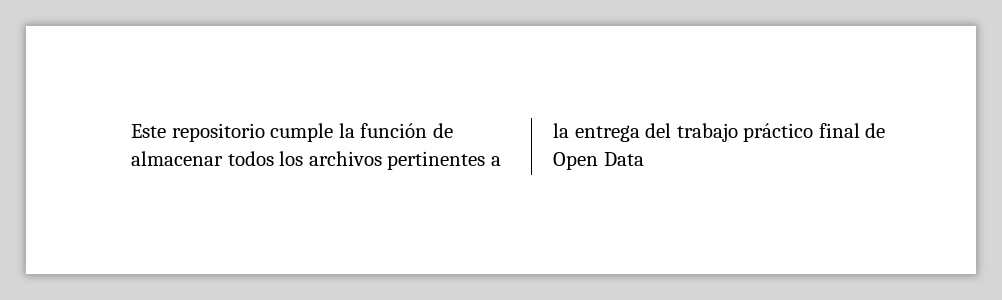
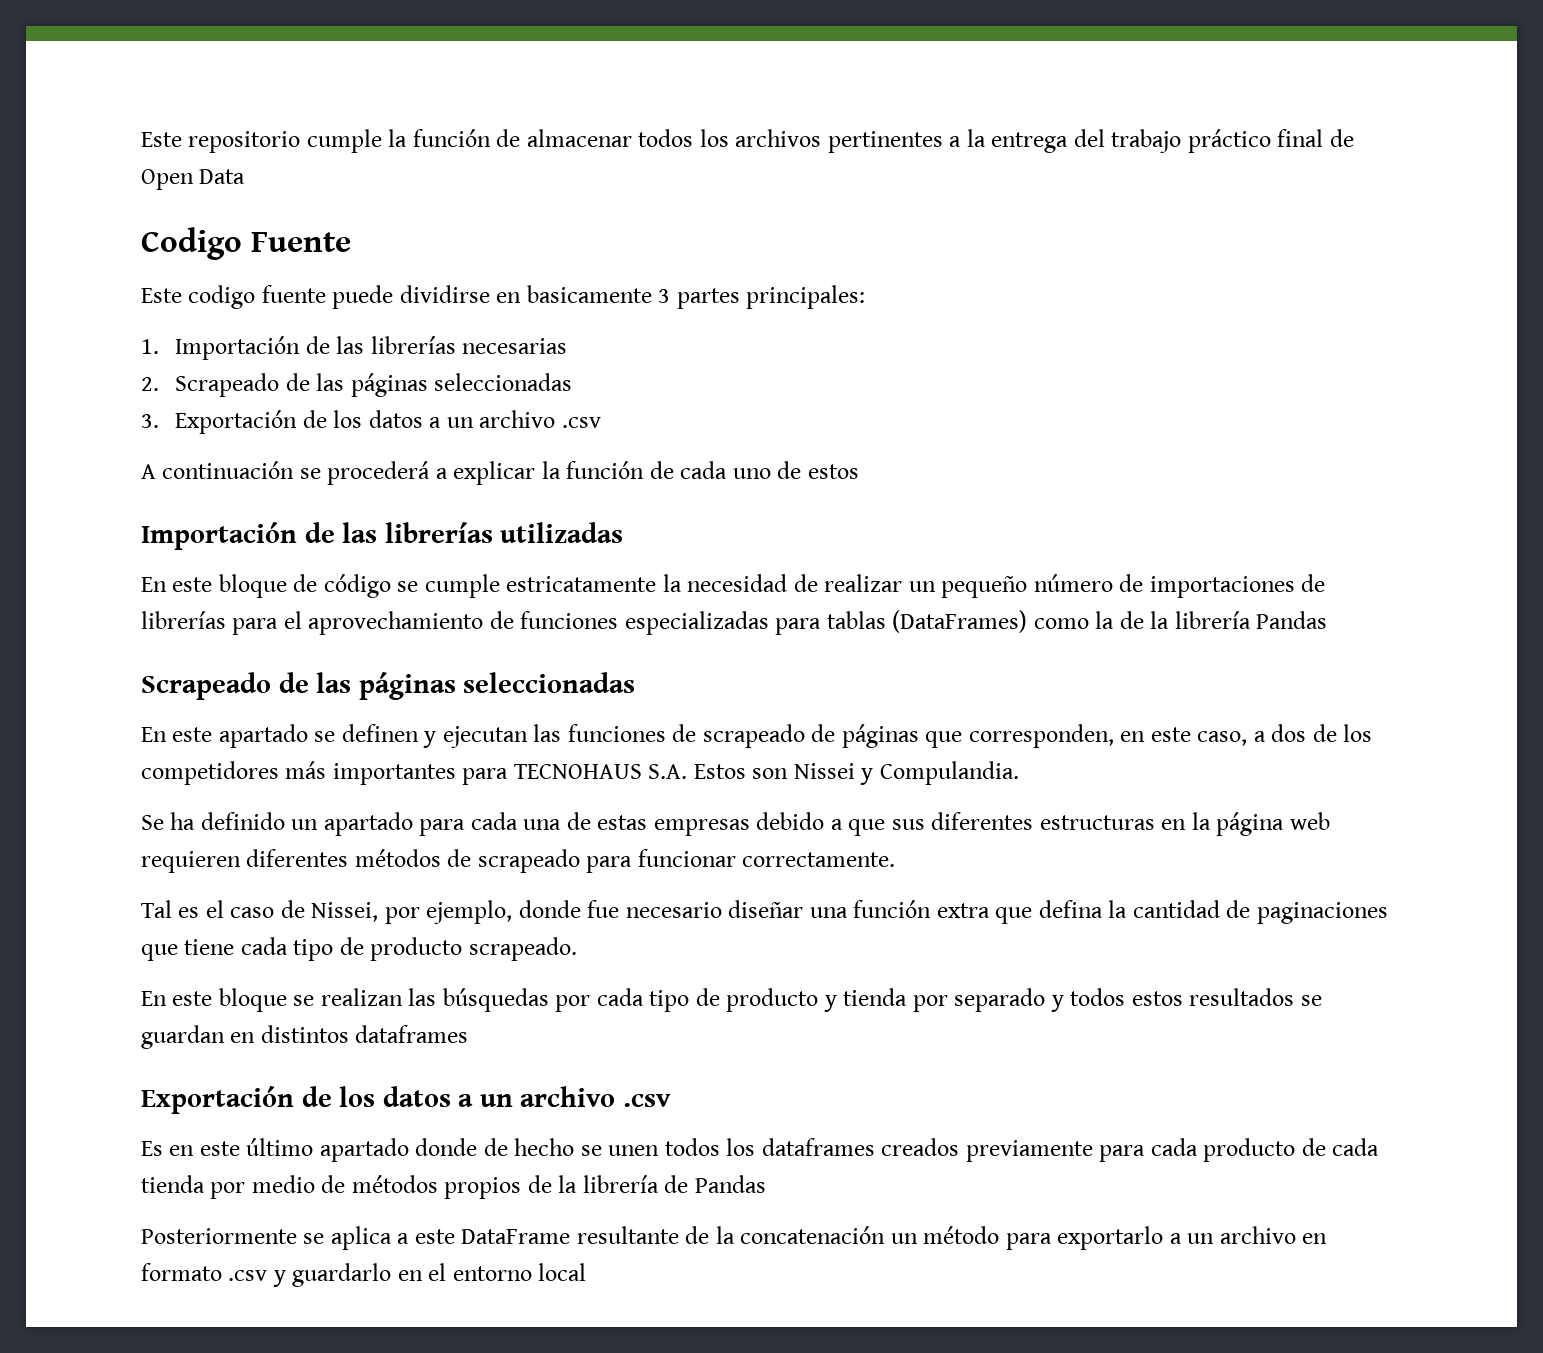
(644, 159) none -> [141,227,351,260] [141,285,866,309] [141,336,568,360] [141,373,573,397] [141,410,601,434] [141,461,859,485] [141,522,624,550] [141,574,1326,598] [141,610,1328,635] [141,672,636,700] [141,724,1373,748] [141,761,1019,785] [141,812,1330,836] [141,849,896,873] [141,900,1388,924] [141,937,577,961] [141,988,1322,1012] [141,1025,469,1049] [141,1086,671,1114] [141,1138,1380,1162] [141,1175,766,1199] [141,1226,1328,1250] [141,1263,587,1287] // Codigo Fuente // Este codigo fuente puede dividirse en basicamente 3 partes principales: // 1. Importación de las librerías necesarias // 2. Scrapeado de las páginas seleccionadas // 3. Exportación de los datos a un archivo .csv // A continuación se procederá a explicar la función de cada uno de estos // Importación de las librerías utilizadas // En este bloque de código se cumple estricatamente la necesidad de realizar un pequeño número de importaciones de librerías para el aprovechamiento de funciones especializadas para tablas (DataFrames) como la de la librería Pandas // Scrapeado de las páginas seleccionadas // En este apartado se definen y ejecutan las funciones de scrapeado de páginas que corresponden, en este caso, a dos de los competidores más importantes para TECNOHAUS S.A. Estos son Nissei y Compulandia. // Se ha definido un apartado para cada una de estas empresas debido a que sus diferentes estructuras en la página web requieren diferentes métodos de scrapeado para funcionar correctamente. // Tal es el caso de Nissei, por ejemplo, donde fue necesario diseñar una función extra que defina la cantidad de paginaciones que tiene cada tipo de producto scrapeado. // En este bloque se realizan las búsquedas por cada tipo de producto y tienda por separado y todos estos resultados se guardan en distintos dataframes // Exportación de los datos a un archivo .csv // Es en este último apartado donde de hecho se unen todos los dataframes creados previamente para cada producto de cada tienda por medio de métodos propios de la librería de Pandas // Posteriormente se aplica a este DataFrame resultante de la concatenación un método para exportarlo a un archivo en formato .csv y guardarlo en el entorno local

